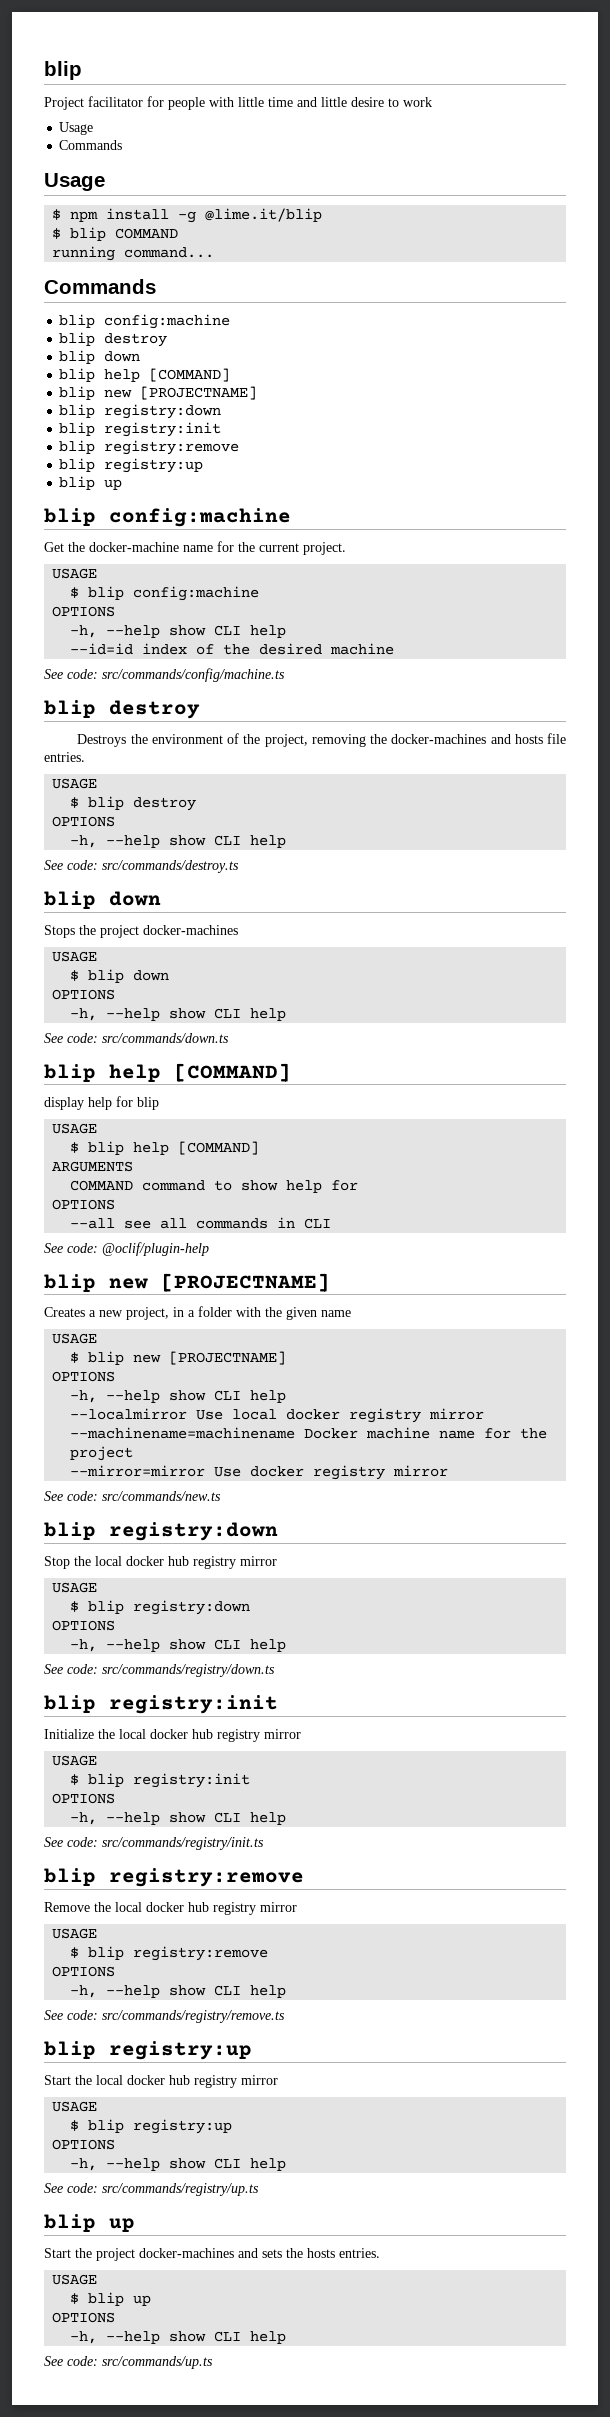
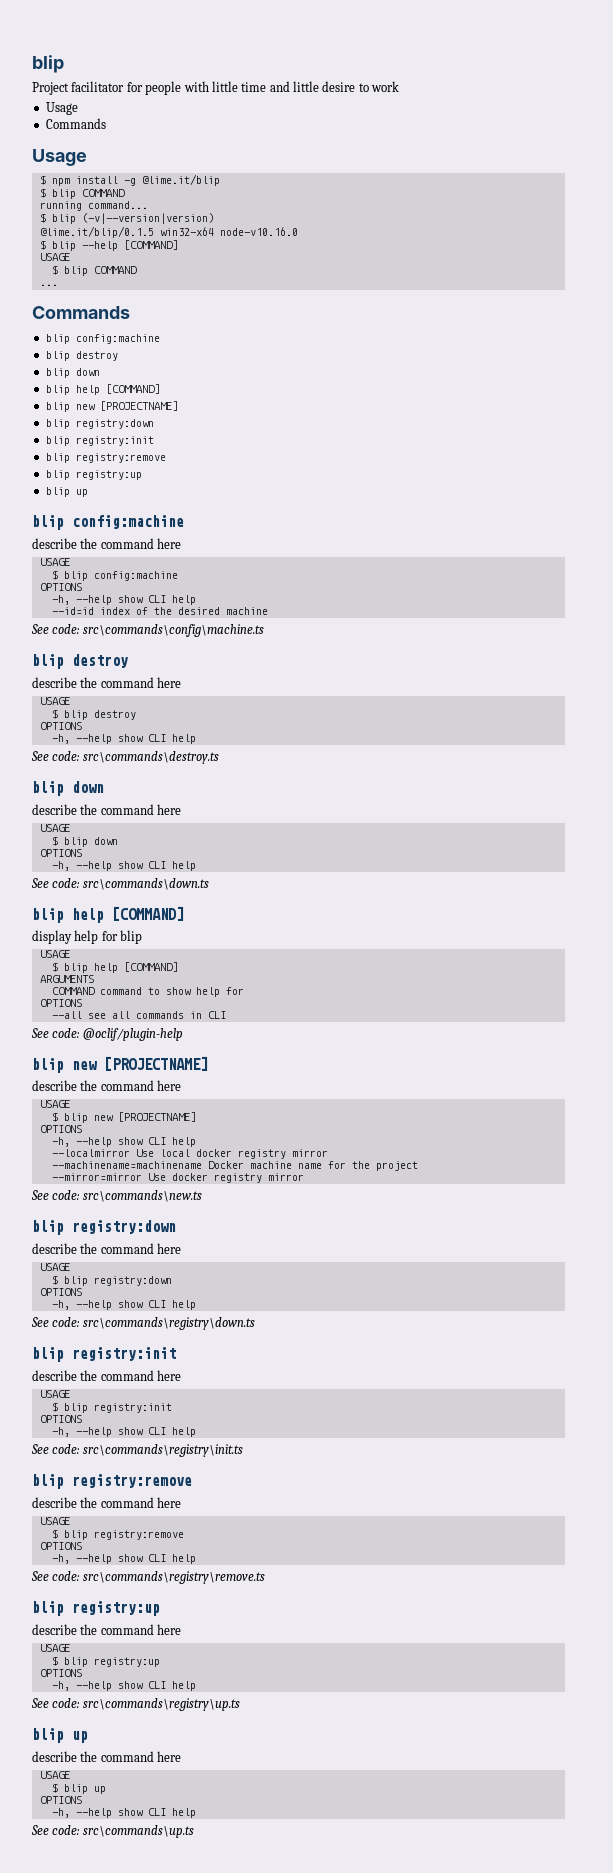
(215, 252) none -> [39,213,214,224] [39,226,298,238] [39,240,178,251] [39,253,70,261] [51,265,137,276] [39,284,58,286] // $ blip (-v|--version|version) // @lime.it/blip/0.1.5 win32-x64 node-v10.16.0 // $ blip --help [COMMAND] // USAGE // $ blip COMMAND // ...
[44,541,346,555] Get the docker-machine name for the current project. -> [32,538,182,549] describe the command here
[102,668,285,682] [44,700,200,719] [77,733,567,747] [44,752,85,762] src/commands/config/machine.ts // blip destroy // Destroys the environment of the project, removing the docker-machines and hosts file entries. -> [82,624,264,637] [32,654,128,669] [32,677,182,688] src\commands\config\machine.ts // blip destroy // describe the command here
[102,860,239,873] [44,891,161,909] [44,925,238,938] src/commands/destroy.ts // blip down // Stops the project docker-machines -> [82,751,219,764] [32,781,104,796] [32,804,182,815] src\commands\destroy.ts // blip down // describe the command here
[102,1033,229,1043] src/commands/down.ts -> [82,878,209,890] src\commands\down.ts
[44,1306,351,1320] Creates a new project, in a folder with the given name -> [32,1080,182,1091] describe the command here
[102,1491,221,1501] [44,1522,278,1541] [44,1556,277,1569] src/commands/new.ts // blip registry:down // Stop the local docker hub registry mirror -> [82,1190,202,1202] [32,1220,176,1235] [32,1243,182,1254] src\commands\new.ts // blip registry:down // describe the command here
[102,1664,275,1677] [44,1695,278,1714] [44,1729,301,1742] src/commands/registry/down.ts // blip registry:init // Initialize the local docker hub registry mirror -> [82,1317,255,1330] [32,1347,176,1362] [32,1370,182,1381] src\commands\registry\down.ts // blip registry:init // describe the command here
[102,1837,264,1850] [44,1868,304,1887] [44,1902,297,1915] src/commands/registry/init.ts // blip registry:remove // Remove the local docker hub registry mirror -> [82,1444,243,1457] [32,1474,192,1489] [32,1497,182,1508] src\commands\registry\init.ts // blip registry:remove // describe the command here
[102,2010,285,2023] [44,2041,252,2060] [44,2075,278,2088] src/commands/registry/remove.ts // blip registry:up // Start the local docker hub registry mirror -> [82,1571,265,1584] [32,1601,160,1616] [32,1624,182,1635] src\commands\registry\remove.ts // blip registry:up // describe the command here
[102,2183,259,2196] [44,2214,135,2232] [44,2248,380,2261] src/commands/registry/up.ts // blip up // Start the project docker-machines and sets the hosts entries. -> [82,1698,240,1711] [32,1728,88,1743] [32,1751,182,1762] src\commands\registry\up.ts // blip up // describe the command here
[102,2356,213,2369] src/commands/up.ts -> [82,1825,194,1838] src\commands\up.ts

